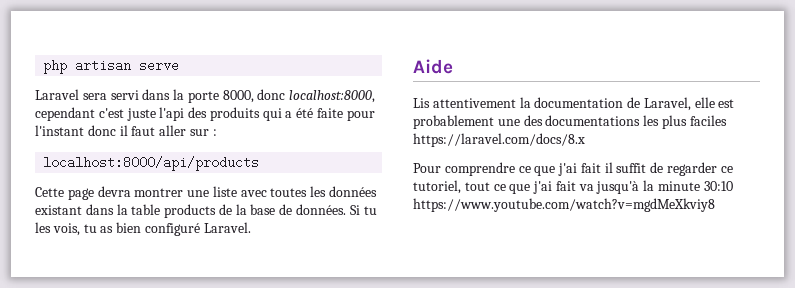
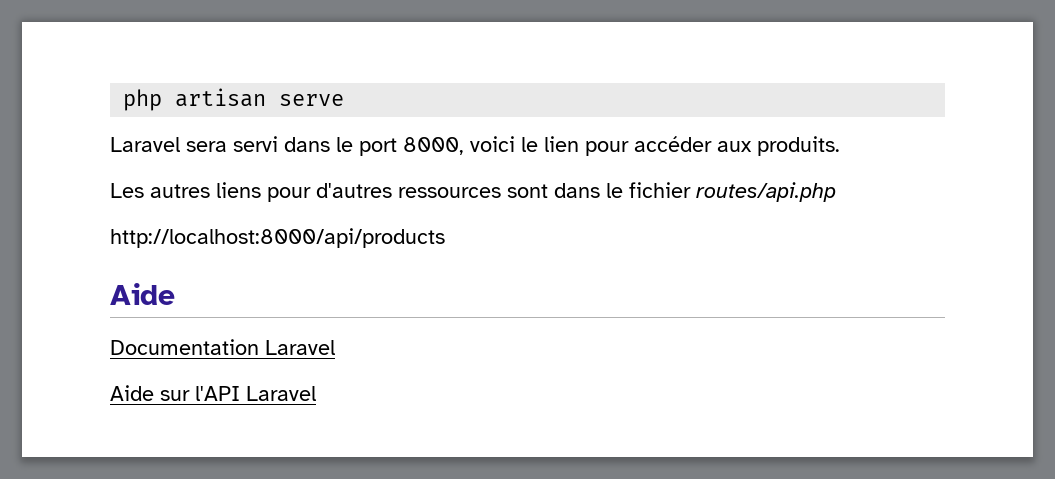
[173,89,376,103] [35,107,375,121] [35,125,217,136] [43,156,260,171] [35,186,378,200] [35,204,377,218] [35,222,251,236] [413,59,453,74] [413,97,735,111] [413,115,727,129] [413,133,585,147] [413,162,733,176] [413,180,733,194] [413,198,715,212] la porte 8000, donc localhost:8000, cependant c'est juste l'api des produits qui a été faite pour l'instant donc il faut aller sur : // localhost:8000/api/products // Cette page devra montrer une liste avec toutes les données existant dans la table products de la base de données. Si tu les vois, tu as bien configuré Laravel. // Aide // Lis attentivement la documentation de Laravel, elle est probablement une des documentations les plus faciles https://laravel.com/docs/8.x // Pour comprendre ce que j'ai fait il suffit de regarder ce tutoriel, tout ce que j'ai fait va jusqu'à la minute 30:10 https://www.youtube.com/watch?v=mgdMeXkviy8 -> [336,136,840,156] [110,182,836,202] [110,228,445,248] [110,283,175,305] [110,339,335,355] [110,385,316,401] le port 8000, voici le lien pour accéder aux produits. // Les autres liens pour d'autres ressources sont dans le fichier routes/api.php // http://localhost:8000/api/products // Aide // Documentation Laravel // Aide sur l'API Laravel

